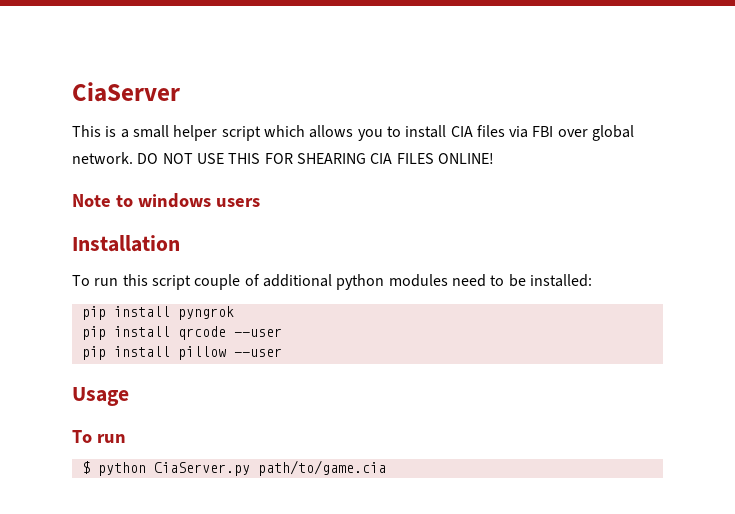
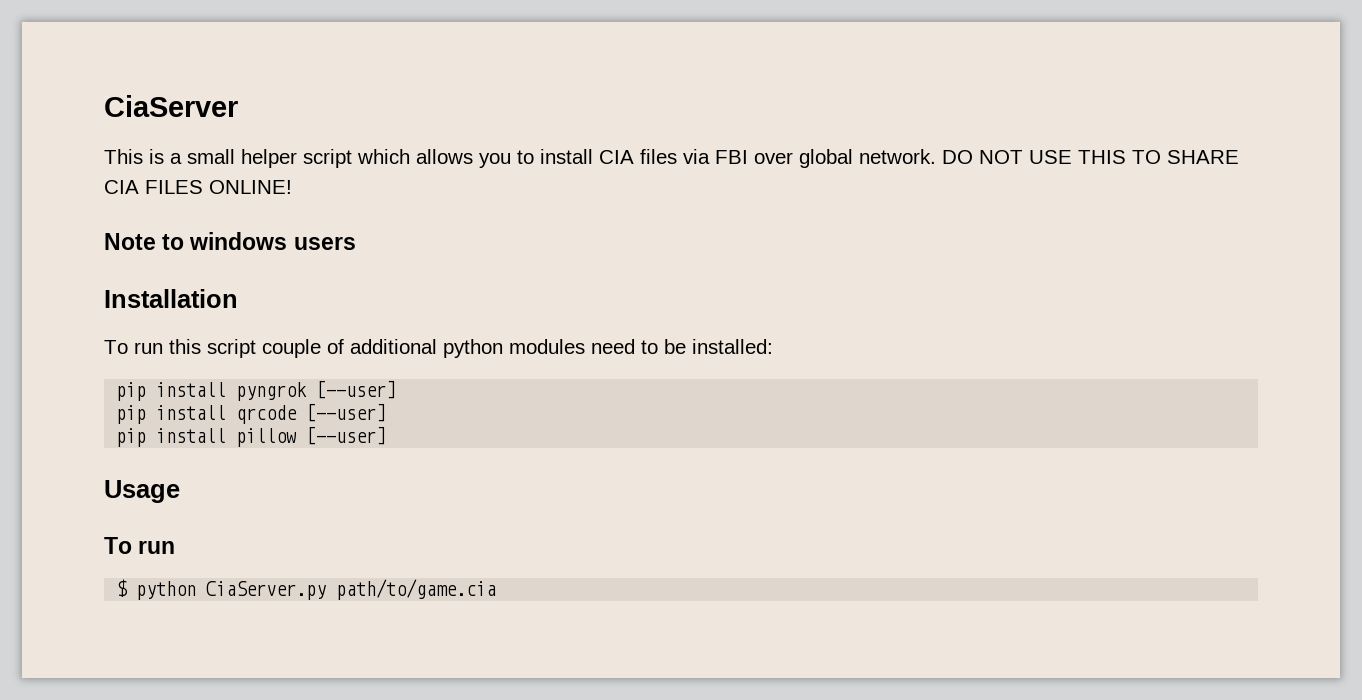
[264,153,366,164] FOR SHEARING -> [1132,150,1239,164] TO SHARE
(234, 313) none -> [316,380,397,399] [--user]
[233,328,282,337] --user -> [306,403,387,422] [--user]
[233,348,282,357] --user -> [306,426,387,445] [--user]

